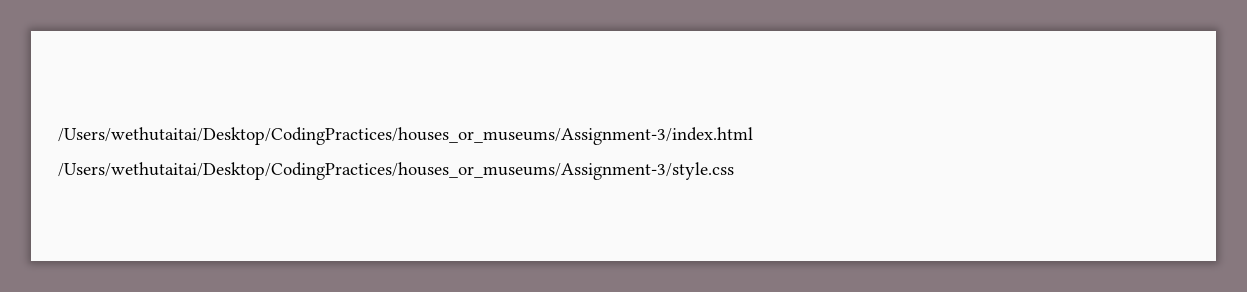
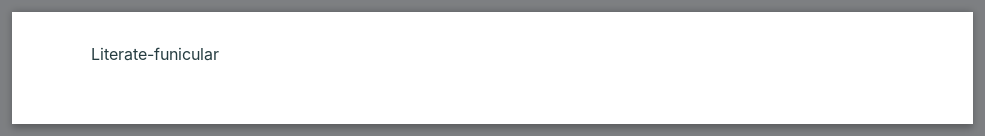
[58,127,753,145] [58,162,734,180] /Users/wethutaitai/Desktop/CodingPractices/houses_or_museums/Assignment-3/index.html // /Users/wethutaitai/Desktop/CodingPractices/houses_or_museums/Assignment-3/style.css -> [91,47,219,61] Literate-funicular

